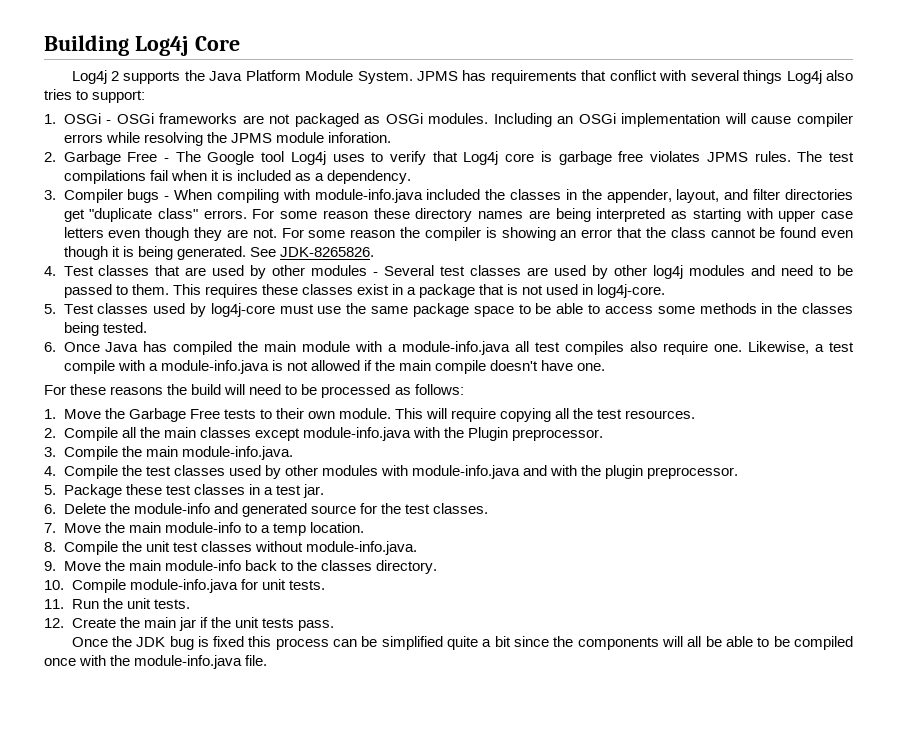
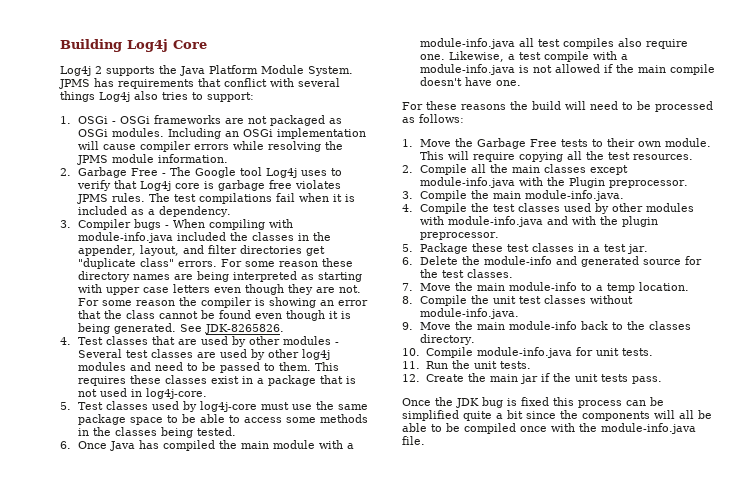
[327,132,391,143] inforation. -> [157,154,228,163] information.

